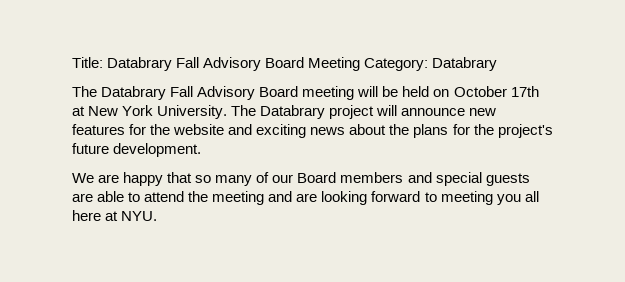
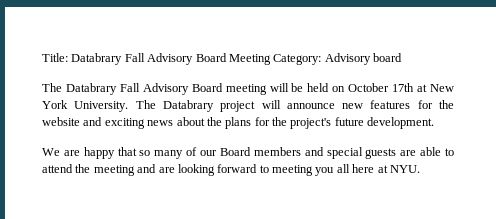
[432,57,498,71] Databrary -> [324,53,402,65] Advisory board

